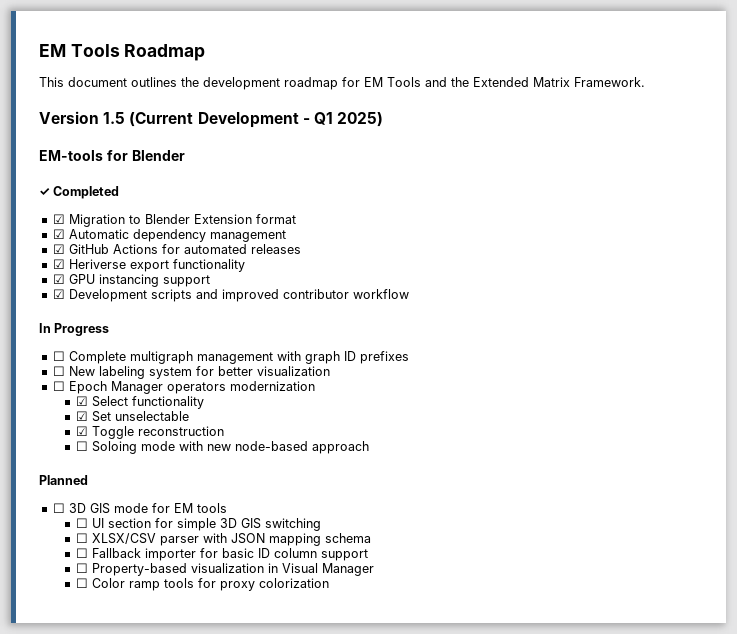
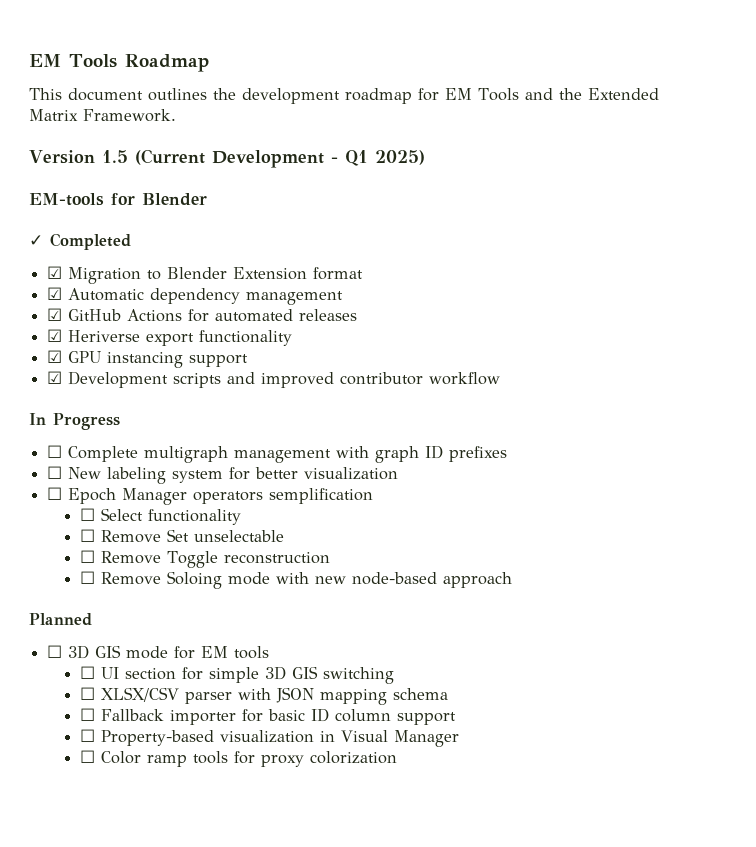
[229,381,315,391] [75,396,88,406] modernization // ☑ -> [269,488,374,504] [79,508,95,521] semplification // ☐
[75,411,88,421] ☑ -> [79,529,161,543] ☐ Remove
[75,426,88,436] ☑ -> [79,550,161,564] ☐ Remove
(88, 446) none -> [100,572,161,585] Remove

